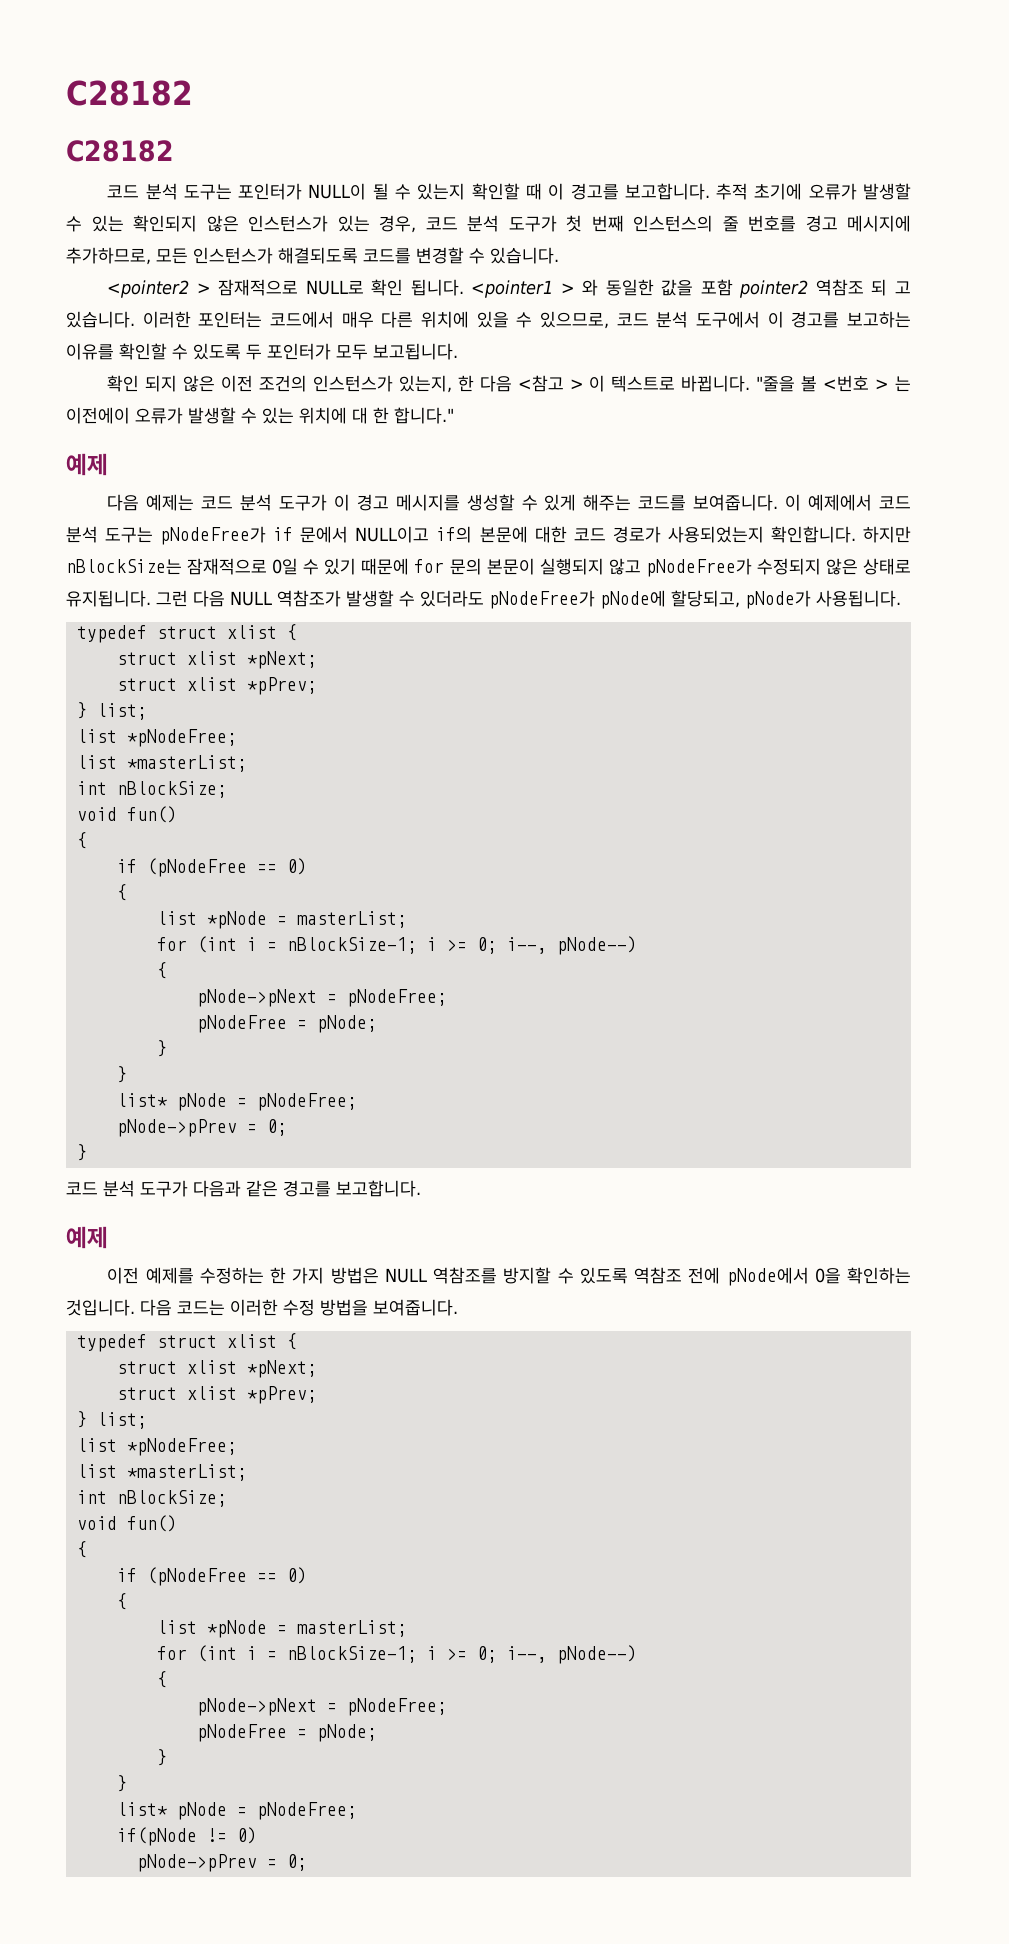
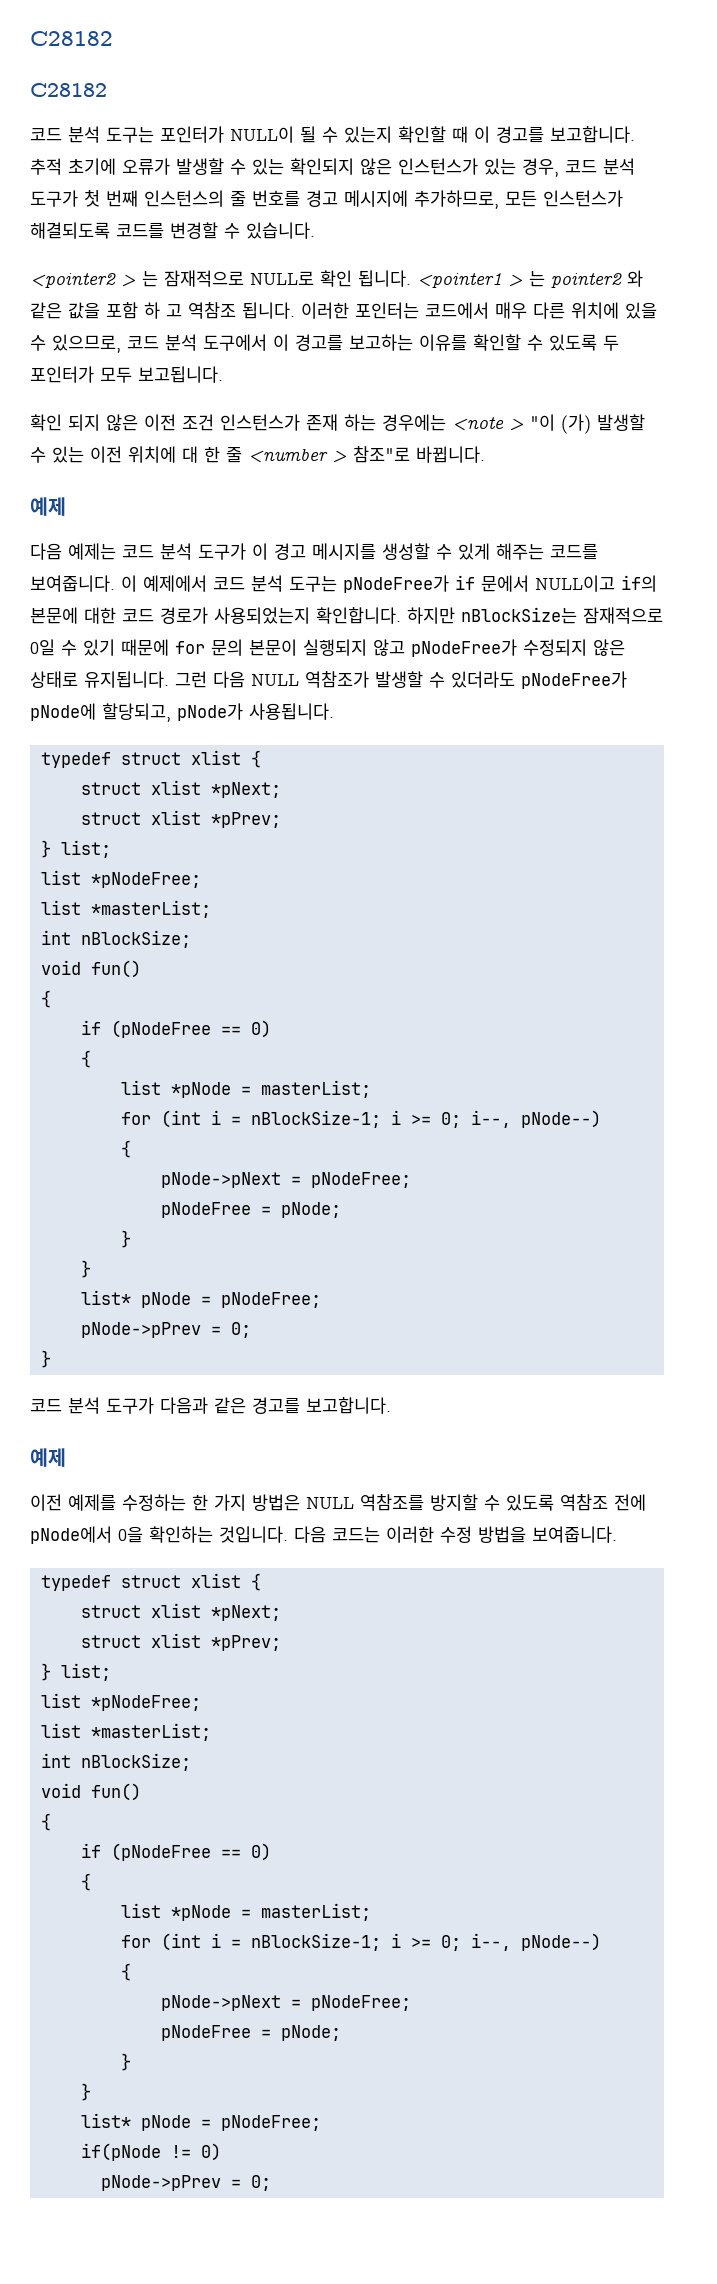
(211, 288) none -> [142,270,158,287] 는
[582,279,911,298] [66,311,135,328] 와 동일한 값을 포함 pointer2 역참조 되 고 있습니다. -> [529,270,643,288] [30,302,295,319] 는 pointer2 와 같은 값을 포함 하 고 역참조 됩니다.
[258,375,911,393] [66,407,294,424] 조건의 인스턴스가 있는지, 한 다음 <참고 > 이 텍스트로 바뀝니다. "줄을 볼 <번호 > 는 이전에이 오류가 발생할 수 있는 -> [182,414,645,434] [30,446,122,463] 조건 인스턴스가 존재 하는 경우에는 <note > "이 (가) 발생할 수 있는 이전
[394,407,454,424] 합니다." -> [226,446,485,463] 줄 <number > 참조"로 바뀝니다.

